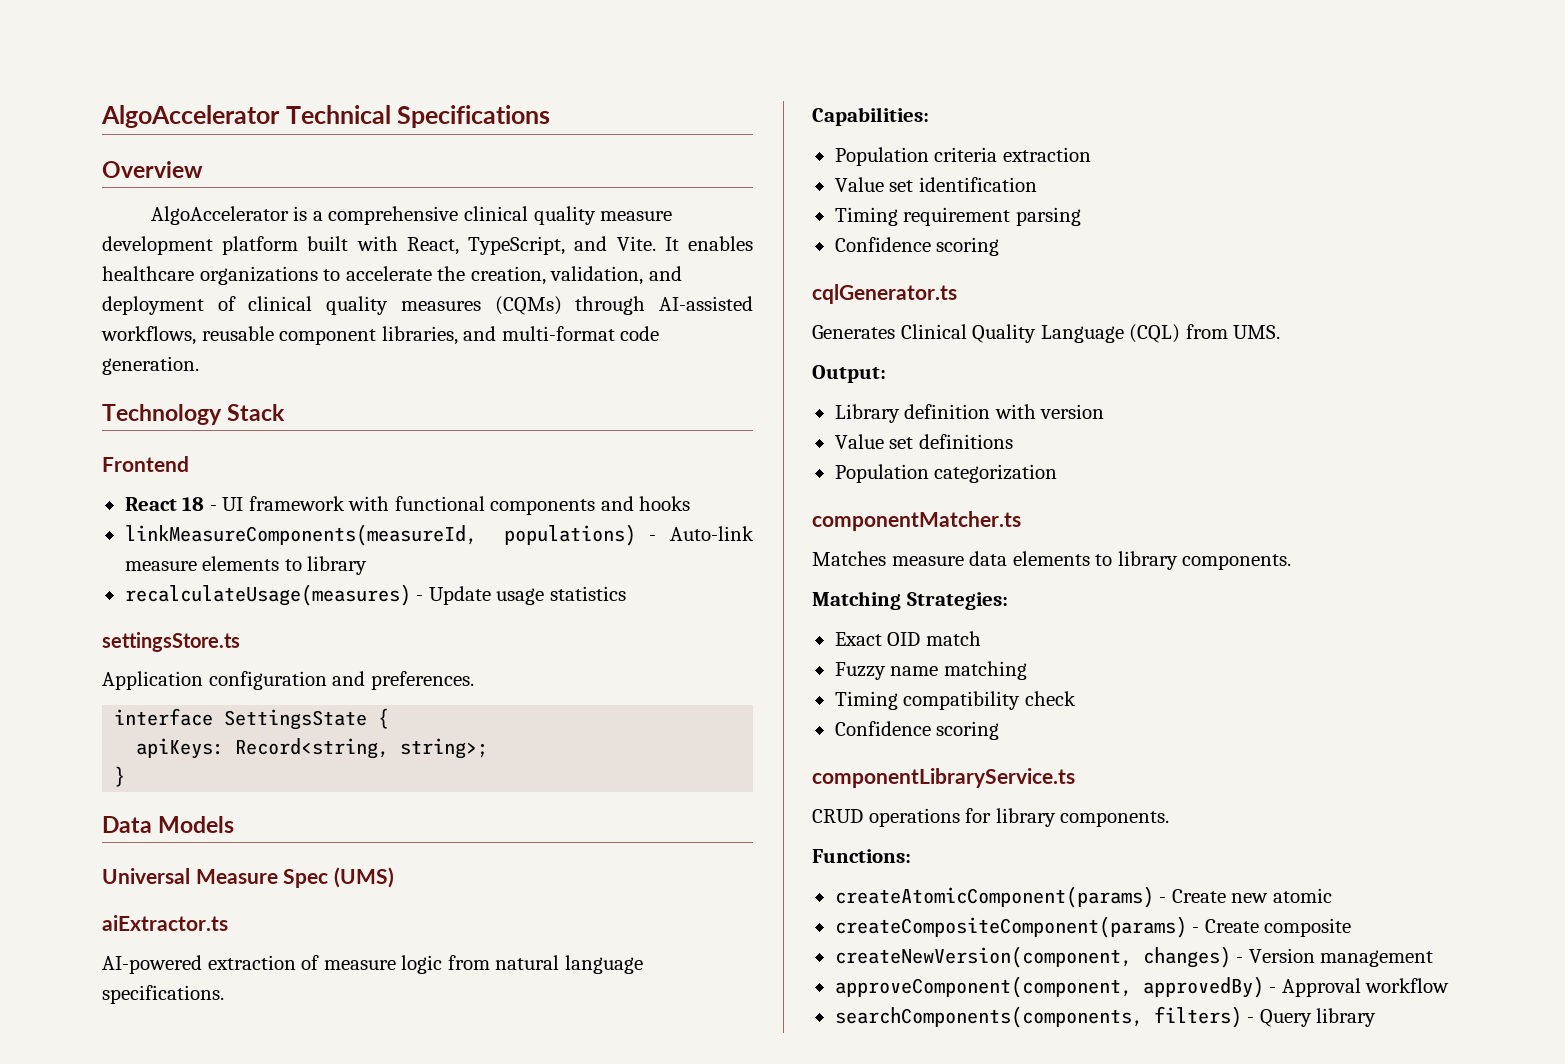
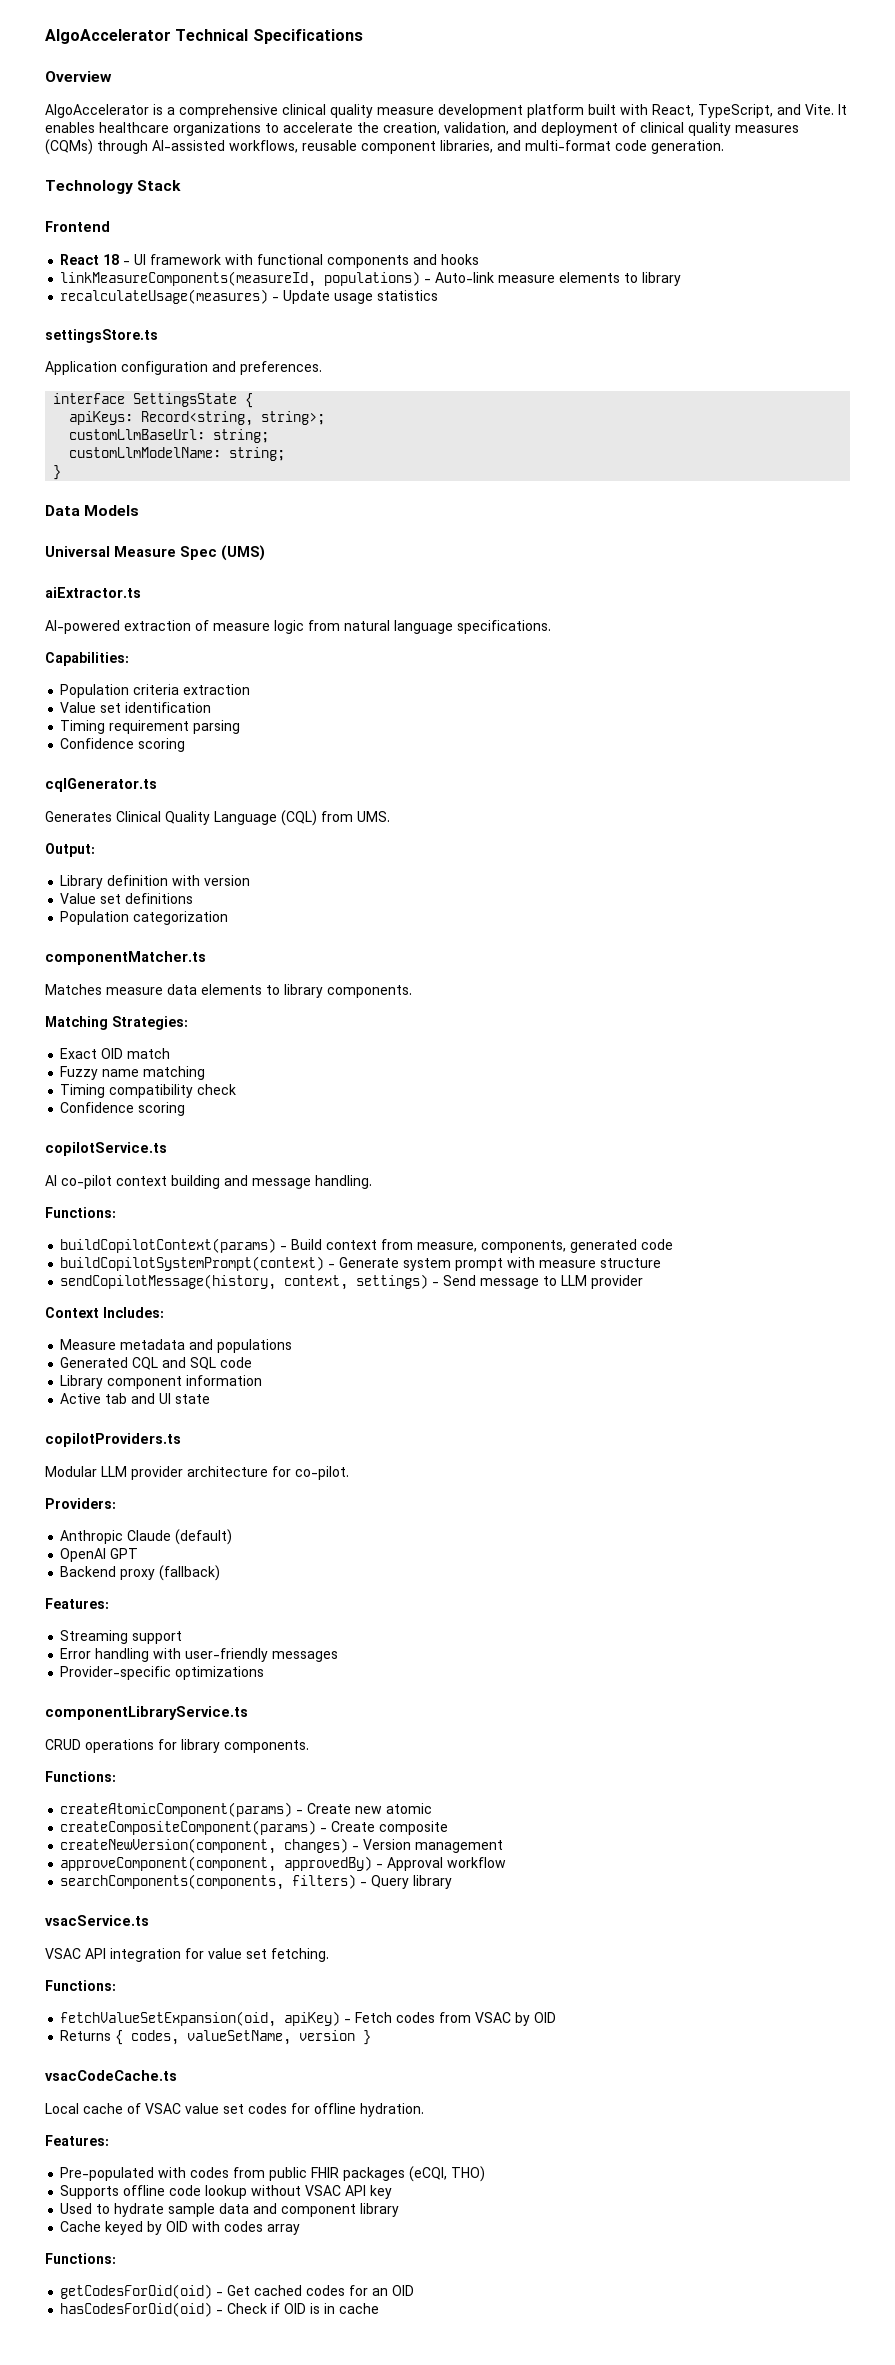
(489, 748) none -> [69,429,270,443] [69,447,286,461] // customLlmBaseUrl: string; // customLlmModelName: string;
(1000, 730) none -> [45,1142,167,1156] [45,1175,372,1189] [45,1207,116,1218] [60,1238,674,1253] [60,1256,662,1271] [60,1274,644,1290] [45,1307,164,1318] [60,1339,293,1353] [60,1357,253,1370] [60,1375,263,1389] [60,1393,211,1404] [45,1433,181,1447] [45,1466,349,1480] [45,1498,116,1509] [60,1529,233,1545] [60,1548,139,1562] [60,1565,221,1581] [45,1598,109,1609] [60,1630,183,1644] [60,1648,339,1662] [60,1666,265,1680] // copilotService.ts // AI co-pilot context building and message handling. // Functions: // buildCopilotContext(params) - Build context from measure, components, generated code // buildCopilotSystemPrompt(context) - Generate system prompt with measure structure // sendCopilotMessage(history, context, settings) - Send message to LLM provider // Context Includes: // Measure metadata and populations // Generated CQL and SQL code // Library component information // Active tab and UI state // copilotProviders.ts // Modular LLM provider architecture for co-pilot. // Providers: // Anthropic Claude (default) // OpenAI GPT // Backend proxy (fallback) // Features: // Streaming support // Error handling with user-friendly messages // Provider-specific optimizations
(1377, 1017) none -> [45,1915,149,1926] [45,1948,329,1962] [45,1980,116,1991] [60,2011,557,2027] [60,2030,372,2045] [45,2070,177,2081] [45,2103,424,2117] [45,2135,109,2146] [60,2166,486,2182] [60,2185,393,2199] [60,2203,400,2217] [60,2221,301,2235] [45,2253,116,2264] [60,2284,415,2299] [60,2302,380,2317] // vsacService.ts // VSAC API integration for value set fetching. // Functions: // fetchValueSetExpansion(oid, apiKey) - Fetch codes from VSAC by OID // Returns { codes, valueSetName, version } // vsacCodeCache.ts // Local cache of VSAC value set codes for offline hydration. // Features: // Pre-populated with codes from public FHIR packages (eCQI, THO) // Supports offline code lookup without VSAC API key // Used to hydrate sample data and component library // Cache keyed by OID with codes array // Functions: // getCodesForOid(oid) - Get cached codes for an OID // hasCodesForOid(oid) - Check if OID is in cache

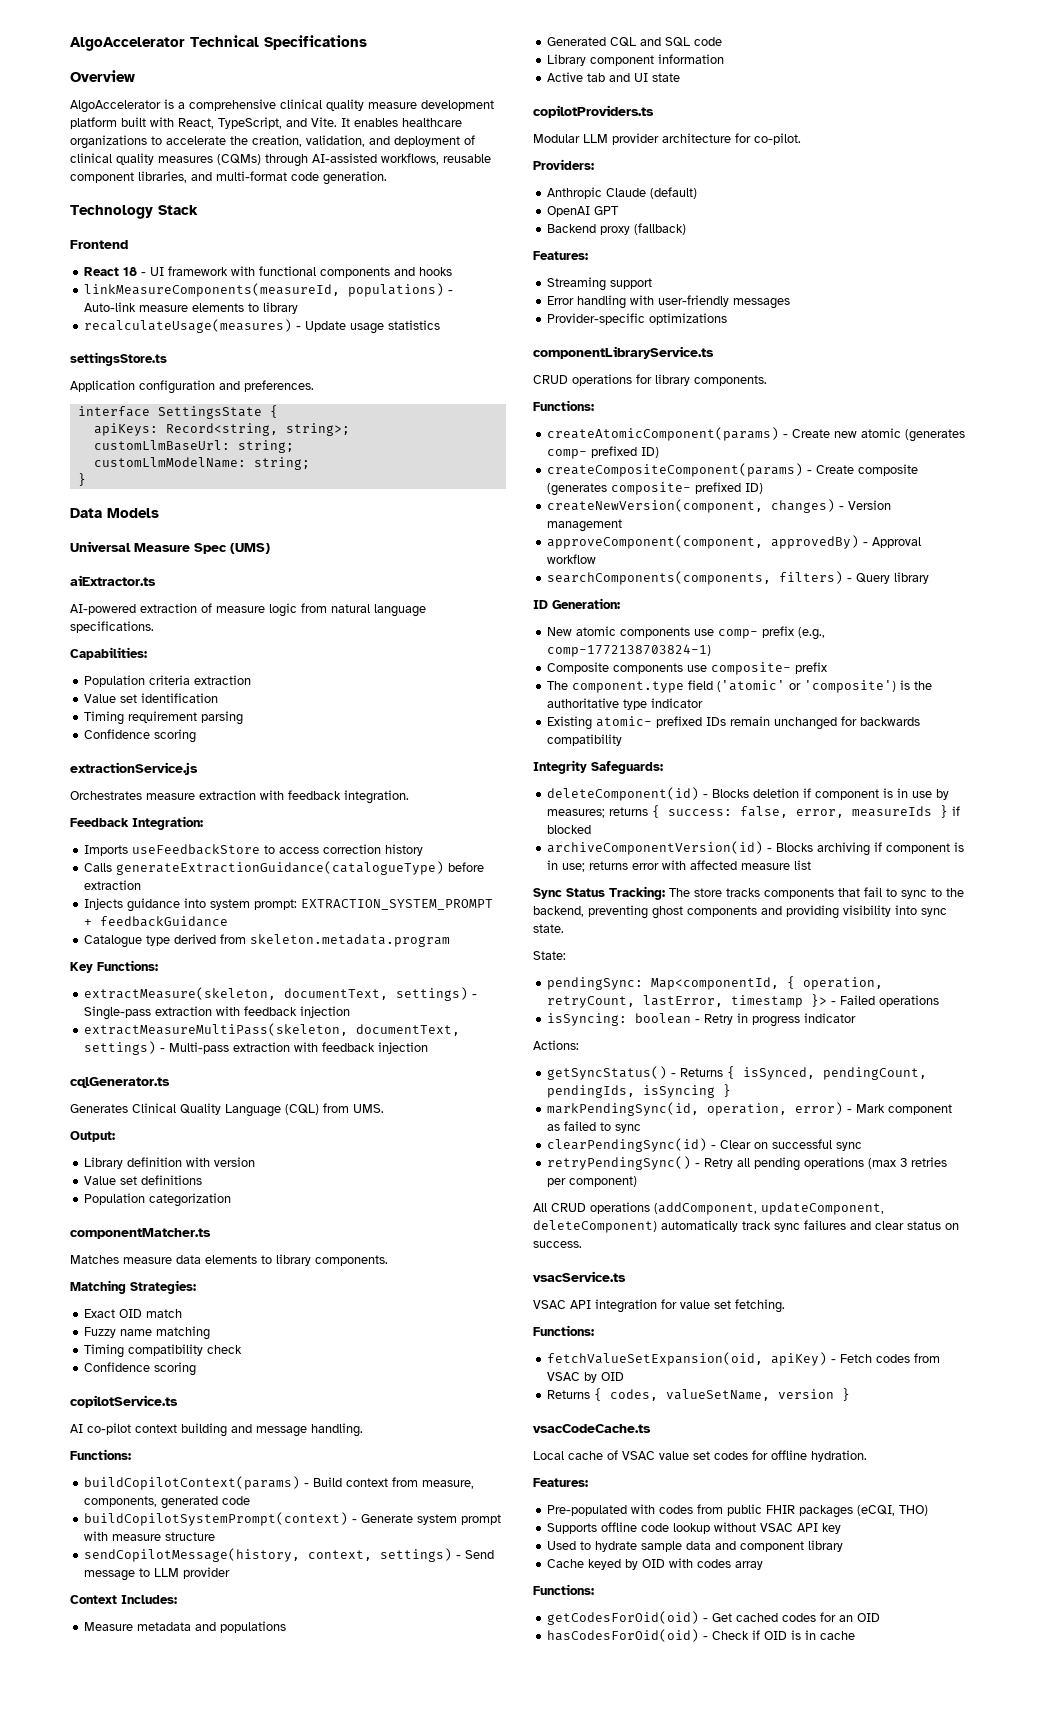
(186, 745) none -> [70,762,198,775] [70,790,409,804] [70,816,203,830] [84,844,424,856] [84,861,485,875] [84,880,142,890] [84,898,494,912] [84,916,229,927] [84,934,451,948] [70,960,158,973] [84,987,478,1001] [84,1006,351,1020] [84,1023,461,1036] [84,1041,429,1055] // extractionService.js // Orchestrates measure extraction with feedback integration. // Feedback Integration: // Imports useFeedbackStore to access correction history // Calls generateExtractionGuidance(catalogueType) before extraction // Injects guidance into system prompt: EXTRACTION_SYSTEM_PROMPT + feedbackGuidance // Catalogue type derived from skeleton.metadata.program // Key Functions: // extractMeasure(skeleton, documentText, settings) - Single-pass extraction with feedback injection // extractMeasureMultiPass(skeleton, documentText, settings) - Multi-pass extraction with feedback injection
(433, 1808) none -> [905,429,966,442] [547,446,660,459] (generates comp- prefixed ID)
(449, 1828) none -> [547,482,764,496] (generates composite- prefixed ID)
(453, 1882) none -> [533,598,620,609] [547,626,826,640] [547,644,712,657] [547,662,828,675] [547,680,933,693] [547,698,704,710] [547,716,921,730] [547,734,623,746] [533,760,663,774] [547,787,950,801] [547,805,961,818] [547,825,592,834] [547,841,965,856] [547,860,812,872] [533,886,964,900] [533,905,947,919] [533,924,564,933] [533,951,566,960] [547,976,884,990] [547,994,940,1008] [547,1013,857,1027] [533,1040,579,1050] [547,1066,928,1080] [547,1084,732,1098] [547,1102,953,1116] [547,1121,642,1133] [547,1138,863,1152] [547,1156,948,1171] [547,1176,638,1187] [533,1202,884,1215] [533,1220,959,1233] [533,1241,582,1248] // ID Generation: // New atomic components use comp- prefix (e.g., comp-1772138703824-1) // Composite components use composite- prefix // The component.type field ('atomic' or 'composite') is the authoritative type indicator // Existing atomic- prefixed IDs remain unchanged for backwards compatibility // Integrity Safeguards: // deleteComponent(id) - Blocks deletion if component is in use by measures; returns { success: false, error, measureIds } if blocked // archiveComponentVersion(id) - Blocks archiving if component is in use; returns error with affected measure list // Sync Status Tracking: The store tracks components that fail to sync to the backend, preventing ghost components and providing visibility into sync state. // State: // pendingSync: Map<componentId, { operation, retryCount, lastError, timestamp }> - Failed operations // isSyncing: boolean - Retry in progress indicator // Actions: // getSyncStatus() - Returns { isSynced, pendingCount, pendingIds, isSyncing } // markPendingSync(id, operation, error) - Mark component as failed to sync // clearPendingSync(id) - Clear on successful sync // retryPendingSync() - Retry all pending operations (max 3 retries per component) // All CRUD operations (addComponent, updateComponent, deleteComponent) automatically track sync failures and clear status on success.

